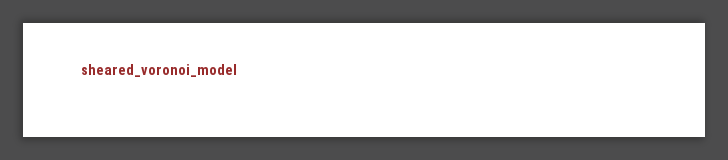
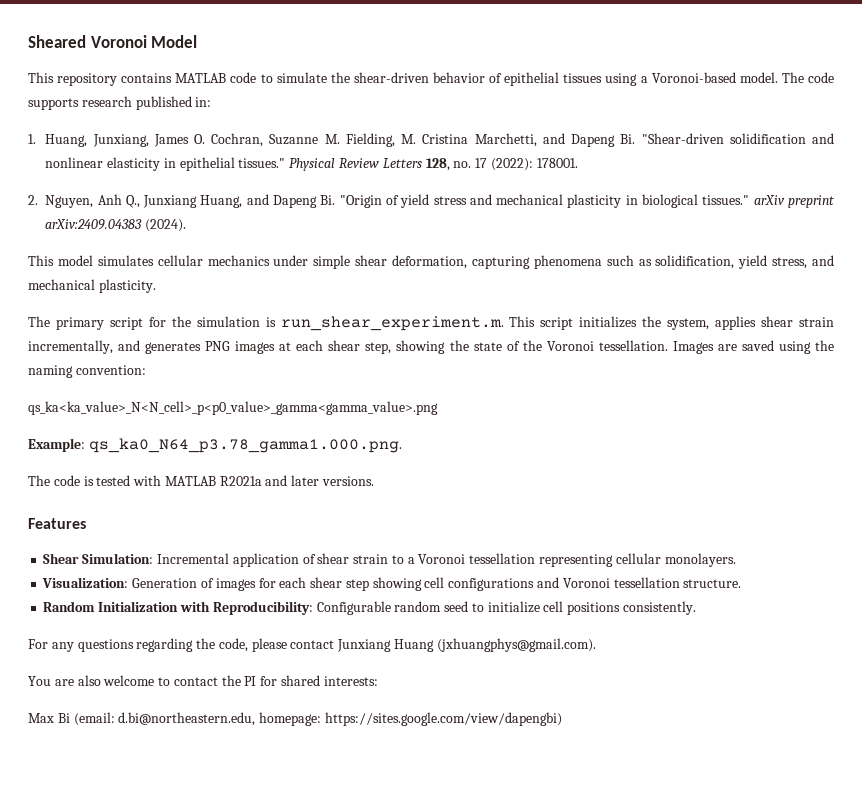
[81,64,237,77] sheared_voronoi_model -> [28,35,198,48] [28,72,834,86] [28,96,212,110] [28,133,834,147] [45,157,578,171] [28,194,835,208] [45,219,187,232] [28,255,834,269] [28,279,156,293] [28,316,834,331] [28,340,834,354] [28,365,146,378] [28,401,438,415] [28,438,402,453] [28,475,375,486] [28,518,86,529] [43,553,736,567] [42,577,742,591] [43,601,696,615] [28,638,596,652] [28,675,378,686] [28,712,562,726] Sheared Voronoi Model // This repository contains MATLAB code to simulate the shear-driven behavior of epithelial tissues using a Voronoi-based model. The code supports research published in: // 1. Huang, Junxiang, James O. Cochran, Suzanne M. Fielding, M. Cristina Marchetti, and Dapeng Bi. "Shear-driven solidification and nonlinear elasticity in epithelial tissues." Physical Review Letters 128, no. 17 (2022): 178001. // 2. Nguyen, Anh Q., Junxiang Huang, and Dapeng Bi. "Origin of yield stress and mechanical plasticity in biological tissues." arXiv preprint arXiv:2409.04383 (2024). // This model simulates cellular mechanics under simple shear deformation, capturing phenomena such as solidification, yield stress, and mechanical plasticity. // The primary script for the simulation is run_shear_experiment.m. This script initializes the system, applies shear strain incrementally, and generates PNG images at each shear step, showing the state of the Voronoi tessellation. Images are saved using the naming convention: // qs_ka<ka_value>_N<N_cell>_p<p0_value>_gamma<gamma_value>.png // Example: qs_ka0_N64_p3.78_gamma1.000.png. // The code is tested with MATLAB R2021a and later versions. // Features // Shear Simulation: Incremental application of shear strain to a Voronoi tessellation representing cellular monolayers. // Visualization: Generation of images for each shear step showing cell configurations and Voronoi tessellation structure. // Random Initialization with Reproducibility: Configurable random seed to initialize cell positions consistently. // For any questions regarding the code, please contact Junxiang Huang (jxhuangphys@gmail.com). // You are also welcome to contact the PI for shared interests: // Max Bi (email: d.bi@northeastern.edu, homepage: https://sites.google.com/view/dapengbi)

